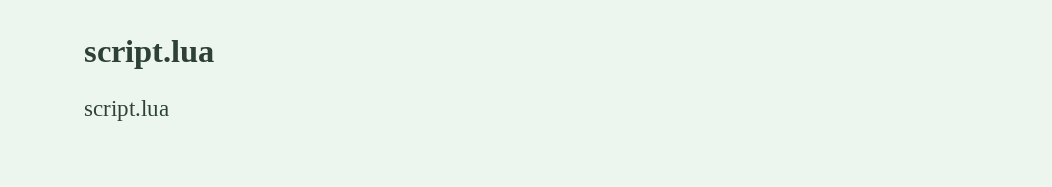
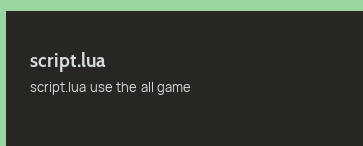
(169, 110) none -> [89,82,192,95] use the all game

